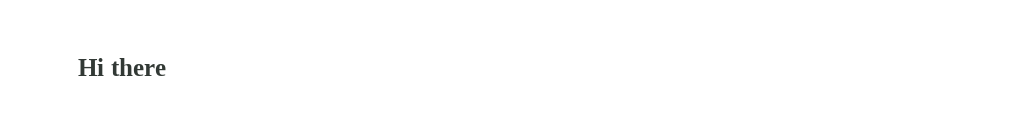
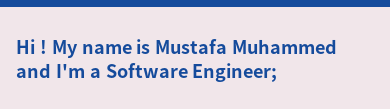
[110,58,166,76] there -> [39,39,338,58] [16,63,278,82] ! My name is Mustafa Muhammed and I'm a Software Engineer;

